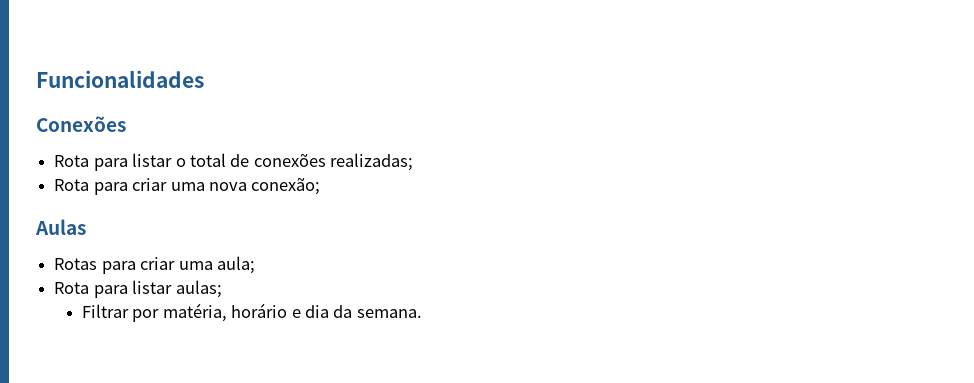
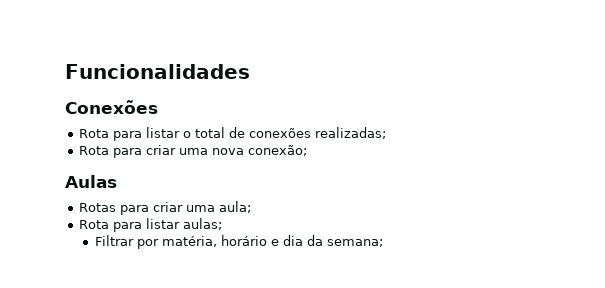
[356,309,422,318] semana. -> [326,239,383,247] semana;

